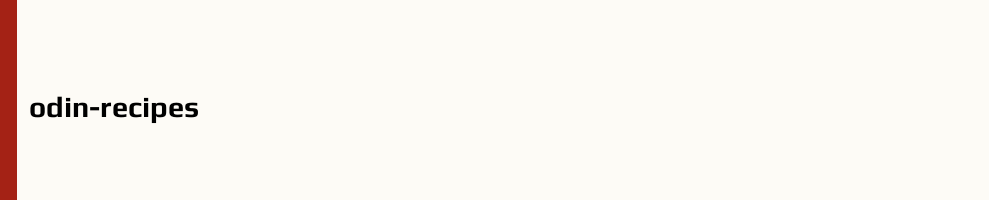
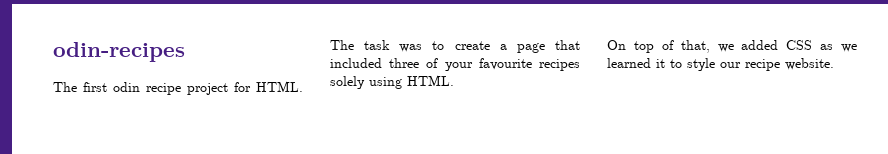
(199, 110) none -> [53,81,303,95] [330,40,580,53] [330,58,580,71] [330,75,454,89] [607,40,857,53] [607,58,834,71] // The first odin recipe project for HTML. The task was to create a page that included three of your favourite recipes solely using HTML. // On top of that, we added CSS as we learned it to style our recipe website.

